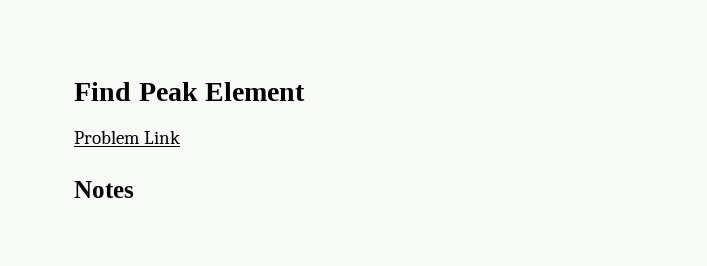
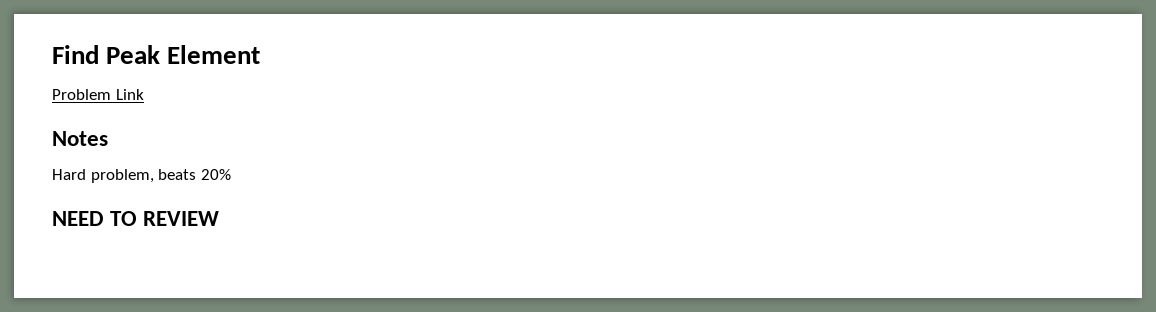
(134, 189) none -> [52,169,231,183] [52,211,220,226] // Hard problem, beats 20% // NEED TO REVIEW

